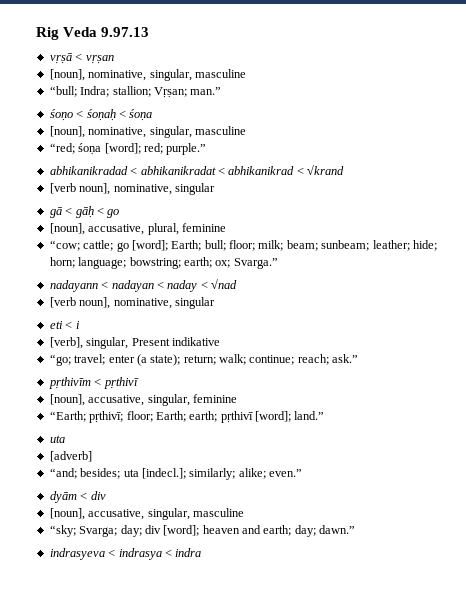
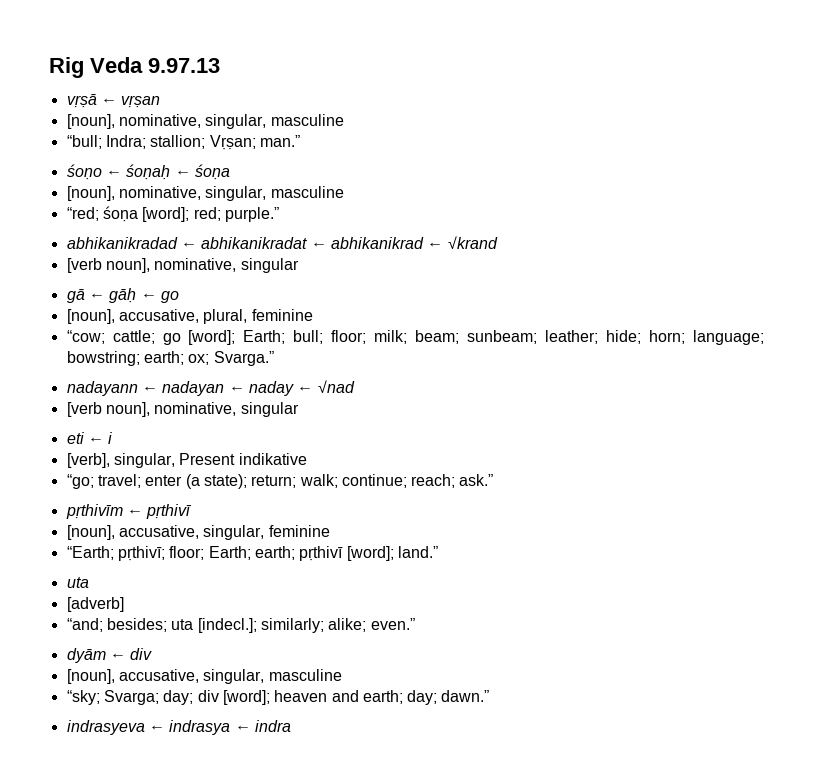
[75,53,83,61] < -> [100,98,117,105] ←
[76,109,126,121] < śoṇaḥ < -> [105,164,191,180] ← śoṇaḥ ←
[130,166,304,175] < abhikanikradat < abhikanikrad < -> [180,237,444,249] ← abhikanikradat ← abhikanikrad ←
[65,206,104,218] < gāḥ < -> [88,288,157,303] ← gāḥ ←
[101,280,208,292] < nadayan < naday < -> [141,381,314,396] ← nadayan ← naday ←
[65,321,73,329] < -> [87,437,104,444] ←
[94,378,102,386] < -> [126,509,143,516] ←
[80,492,88,500] < -> [109,653,126,660] ←
[108,548,172,560] < indrasya < -> [148,720,251,735] ← indrasya ←

